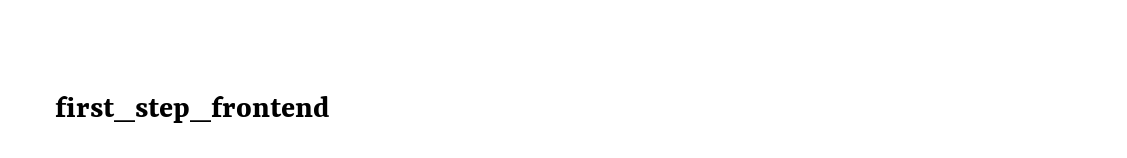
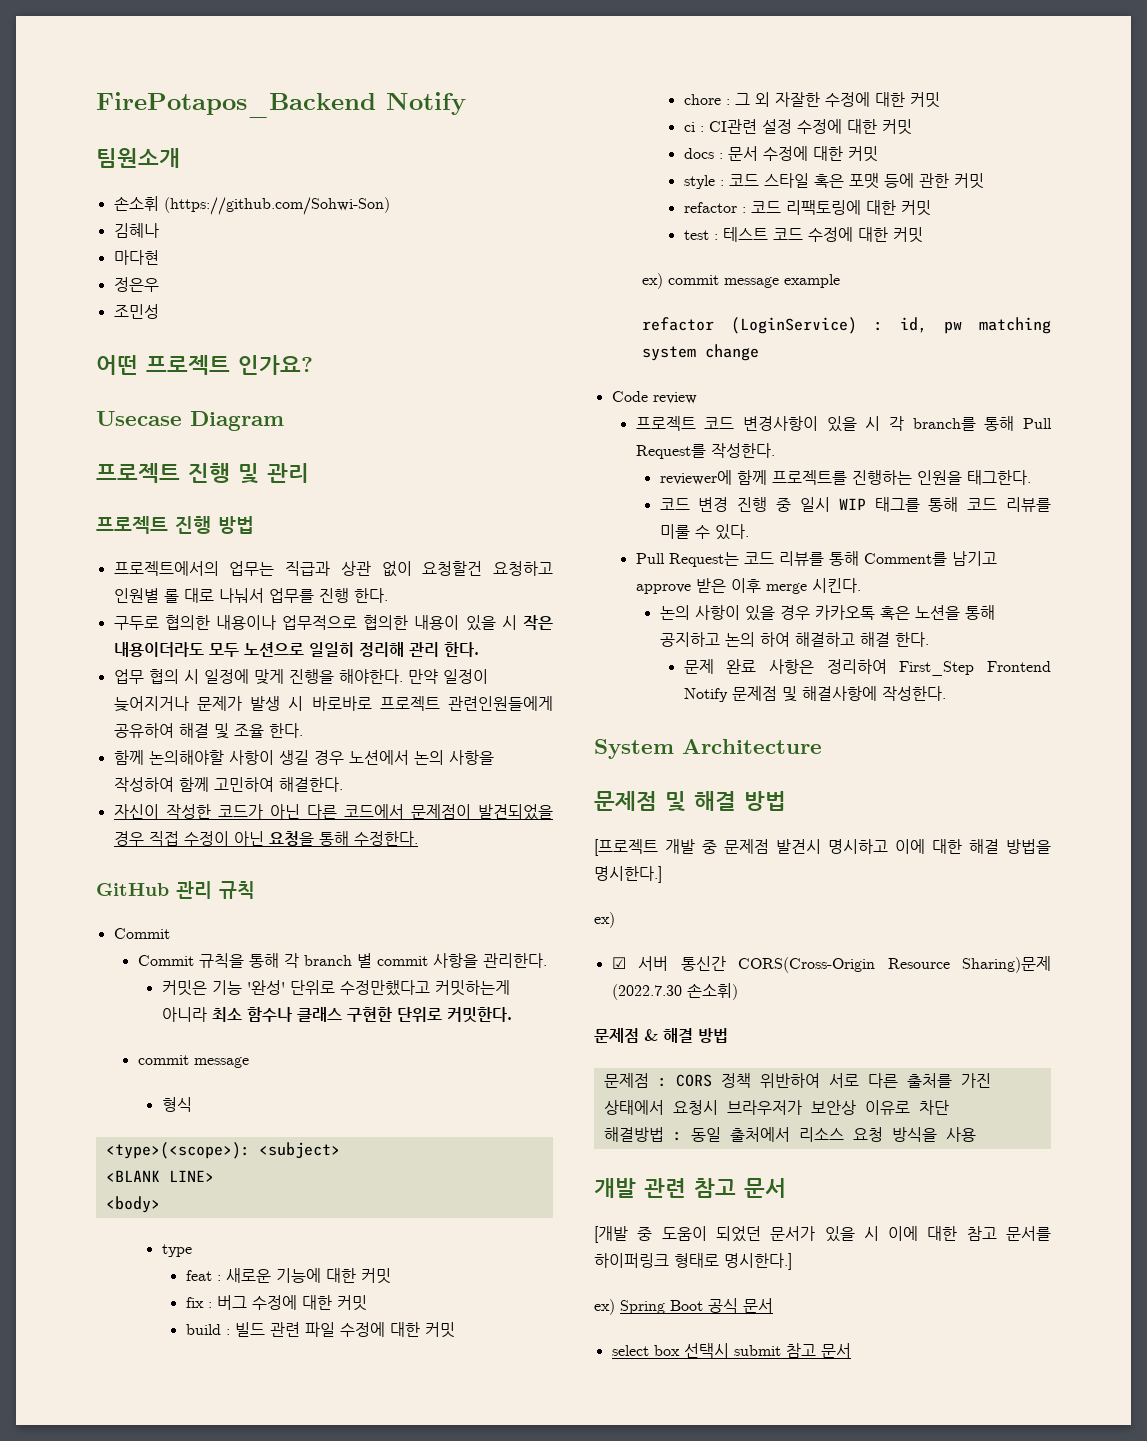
[55,96,330,123] first_step_frontend -> [96,92,466,118] [96,148,180,168] [113,196,390,215] [113,223,159,238] [113,250,159,265] [113,277,159,292] [113,304,159,319] [96,355,313,375] [96,411,284,431] [96,463,309,484] [96,516,254,534] [113,561,553,577] [113,588,388,603] [113,615,553,631] [113,642,479,657] [113,669,488,685] [113,696,553,712] [113,723,303,739] [113,750,494,765] [113,777,343,792] [113,804,553,820] [113,831,418,846] [96,881,255,899] [113,928,170,939] [137,953,547,968] [161,980,510,996] [161,1007,512,1023] [137,1055,249,1068] [161,1097,192,1112] [105,1142,340,1159] [105,1170,214,1182] [105,1196,160,1213] [161,1244,192,1257] [185,1268,391,1284] [185,1295,367,1311] [185,1322,455,1338] [683,92,940,108] [683,119,912,135] [683,146,878,162] [683,173,984,189] [683,200,931,216] [683,227,923,243] [642,273,841,289] [642,317,1051,334] [642,344,760,361] [611,391,697,404] [635,416,1052,432] [635,443,775,459] [659,470,1031,485] [659,497,1051,512] [659,524,749,540] [635,551,997,567] [635,578,861,594] [659,605,995,621] [659,632,929,647] [683,659,1051,676] [683,686,946,702] [594,739,822,759] [594,791,786,812] [594,839,1051,856] [594,866,662,883] [594,912,615,928] [611,956,1051,973] [611,983,738,1000] [594,1028,728,1043] [603,1073,991,1088] [603,1100,949,1115] [603,1127,976,1142] [594,1178,786,1198] [594,1226,1051,1243] [594,1253,792,1270] [594,1298,773,1315] [611,1343,851,1358] FirePotapos_Backend Notify // 팀원소개 // 손소휘 (https://github.com/Sohwi-Son) // 김혜나 // 마다현 // 정은우 // 조민성 // 어떤 프로젝트 인가요? // Usecase Diagram // 프로젝트 진행 및 관리 // 프로젝트 진행 방법 // 프로젝트에서의 업무는 직급과 상관 없이 요청할건 요청하고 인원별 롤 대로 나눠서 업무를 진행 한다. // 구두로 협의한 내용이나 업무적으로 협의한 내용이 있을 시 작은 내용이더라도 모두 노션으로 일일히 정리해 관리 한다. // 업무 협의 시 일정에 맞게 진행을 해야한다. 만약 일정이 늦어지거나 문제가 발생 시 바로바로 프로젝트 관련인원들에게 공유하여 해결 및 조율 한다. // 함께 논의해야할 사항이 생길 경우 노션에서 논의 사항을 작성하여 함께 고민하여 해결한다. // 자신이 작성한 코드가 아닌 다른 코드에서 문제점이 발견되었을 경우 직접 수정이 아닌 요청을 통해 수정한다. // GitHub 관리 규칙 // Commit // Commit 규칙을 통해 각 branch 별 commit 사항을 관리한다. // 커밋은 기능 '완성' 단위로 수정만했다고 커밋하는게 아니라 최소 함수나 클래스 구현한 단위로 커밋한다. // commit message // 형식 // <type>(<scope>): <subject> // <BLANK LINE> // <body> // type // feat : 새로운 기능에 대한 커밋 // fix : 버그 수정에 대한 커밋 // build : 빌드 관련 파일 수정에 대한 커밋 // chore : 그 외 자잘한 수정에 대한 커밋 // ci : CI관련 설정 수정에 대한 커밋 // docs : 문서 수정에 대한 커밋 // style : 코드 스타일 혹은 포맷 등에 관한 커밋 // refactor : 코드 리팩토링에 대한 커밋 // test : 테스트 코드 수정에 대한 커밋 // ex) commit message example // refactor (LoginService) : id, pw matching system change // Code review // 프로젝트 코드 변경사항이 있을 시 각 branch를 통해 Pull Request를 작성한다. // reviewer에 함께 프로젝트를 진행하는 인원을 태그한다. // 코드 변경 진행 중 일시 WIP 태그를 통해 코드 리뷰를 미룰 수 있다. // Pull Request는 코드 리뷰를 통해 Comment를 남기고 approve 받은 이후 merge 시킨다. // 논의 사항이 있을 경우 카카오톡 혹은 노션을 통해 공지하고 논의 하여 해결하고 해결 한다. // 문제 완료 사항은 정리하여 First_Step Frontend Notify 문제점 및 해결사항에 작성한다. // System Architecture // 문제점 및 해결 방법 // [프로젝트 개발 중 문제점 발견시 명시하고 이에 대한 해결 방법을 명시한다.] // ex) // ☑ 서버 통신간 CORS(Cross-Origin Resource Sharing)문제 (2022.7.30 손소휘) // 문제점 & 해결 방법 // 문제점 : CORS 정책 위반하여 서로 다른 출처를 가진 상태에서 요청시 브라우저가 보안상 이유로 차단 // 해결방법 : 동일 출처에서 리소스 요청 방식을 사용 // 개발 관련 참고 문서 // [개발 중 도움이 되었던 문서가 있을 시 이에 대한 참고 문서를 하이퍼링크 형태로 명시한다.] // ex) Spring Boot 공식 문서 // select box 선택시 submit 참고 문서

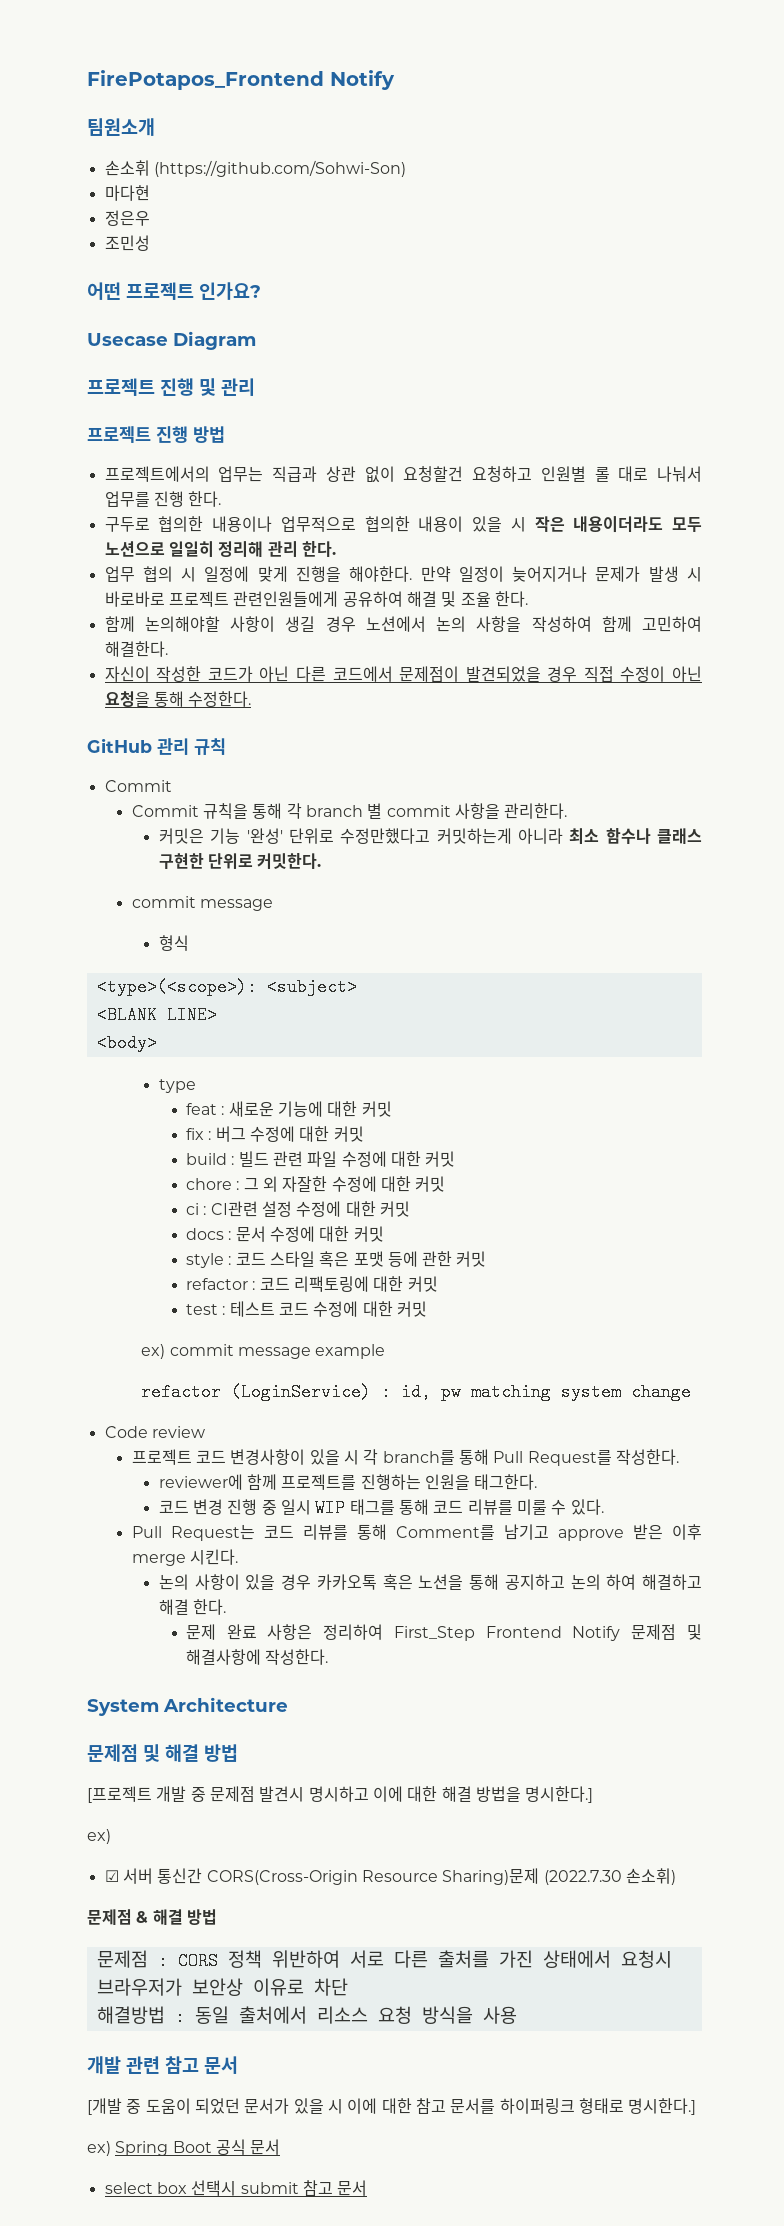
[96,92,376,118] FirePotapos_Backend -> [87,70,324,90] FirePotapos_Frontend
[113,223,159,238] // 김혜나 -> (406, 168) none

